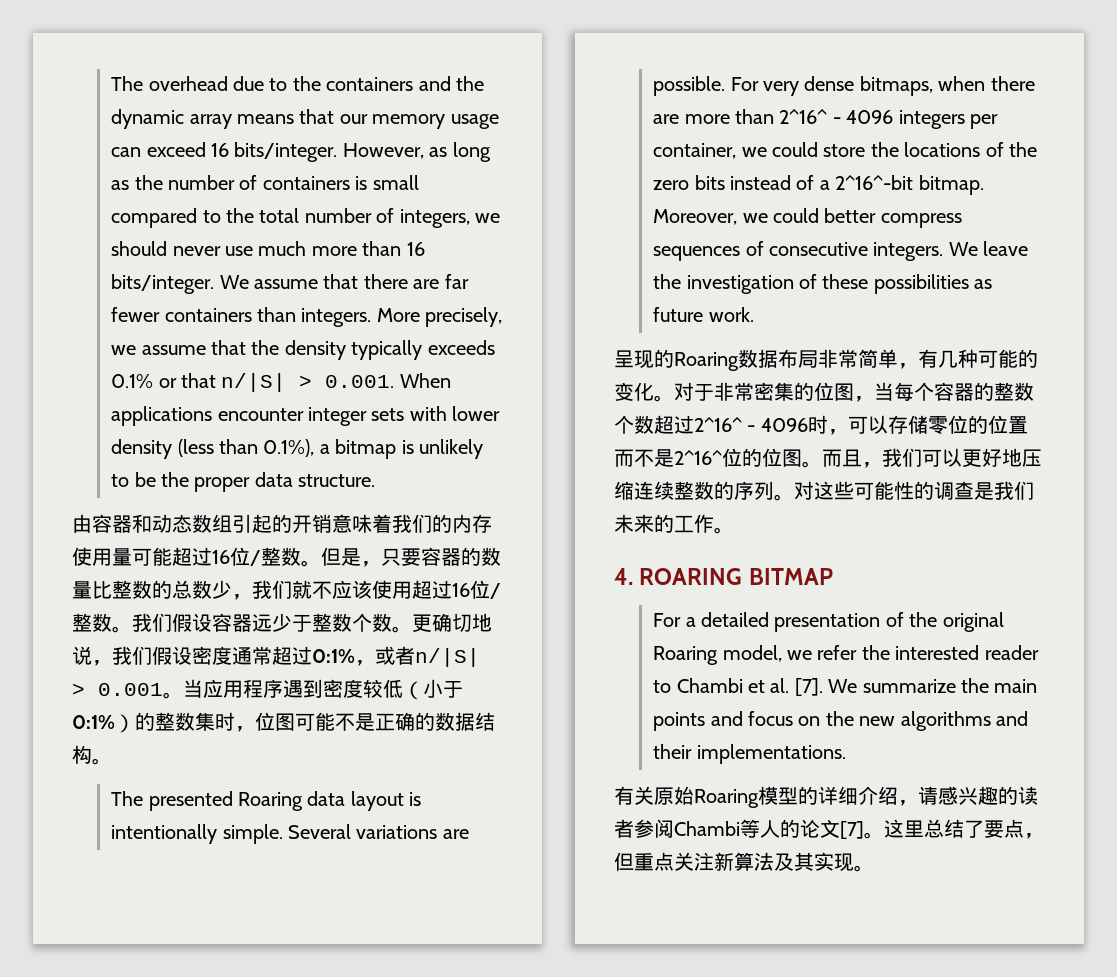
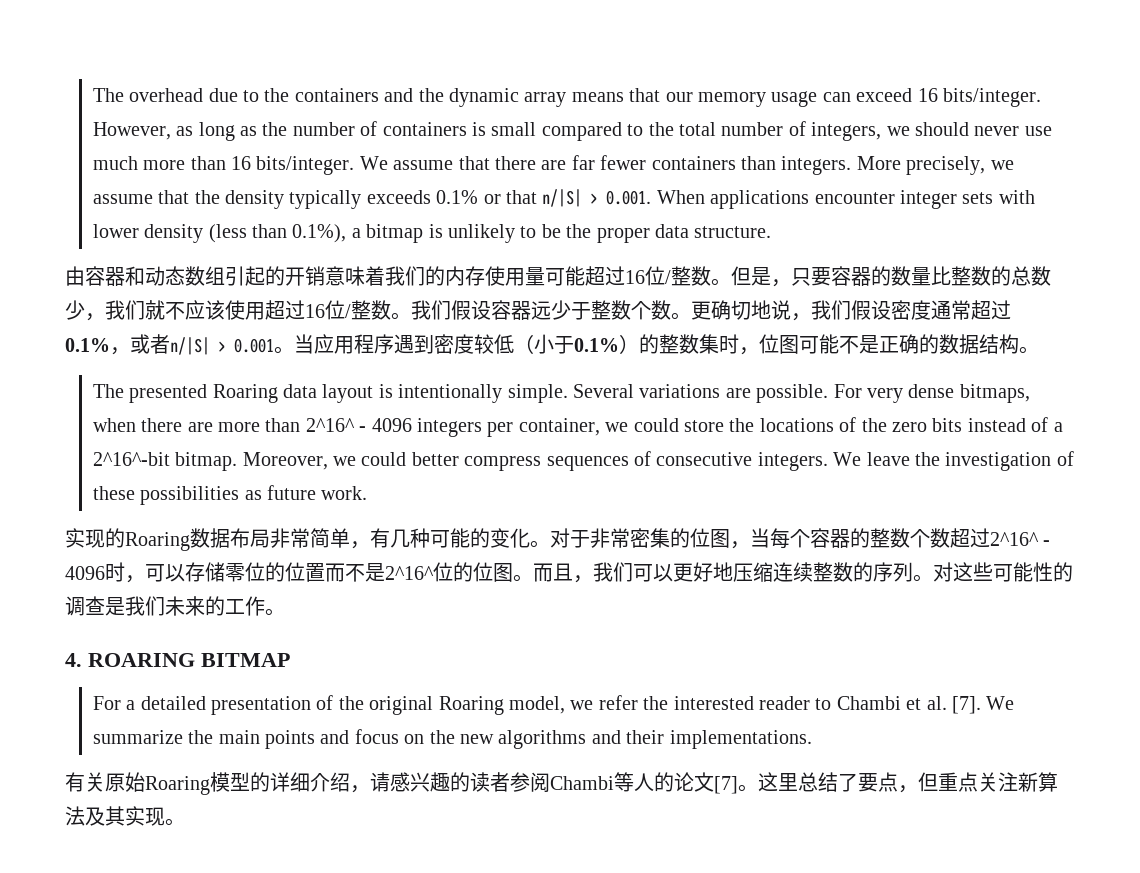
[312,649,355,663] 0:1% -> [65,338,110,352] 0.1%
[72,715,115,729] 0:1% -> [574,338,619,352] 0.1%
[614,350,634,368] 呈 -> [65,528,85,548] 实

